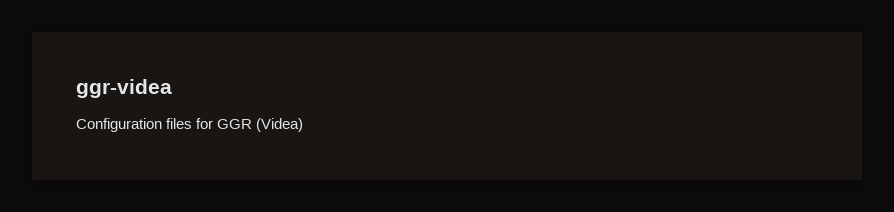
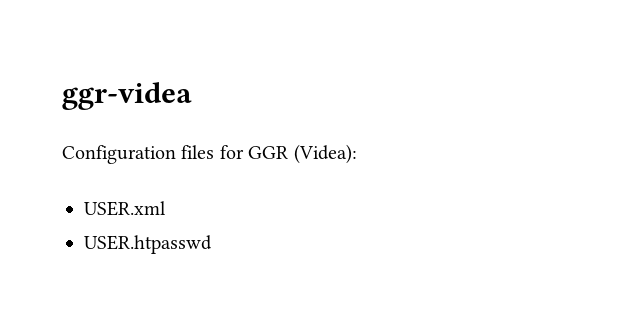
[256,118,304,132] (Videa) -> [293,144,357,164] [84,201,166,216] [84,235,212,254] (Videa): // USER.xml // USER.htpasswd

